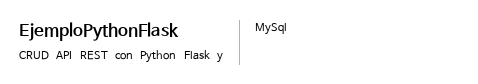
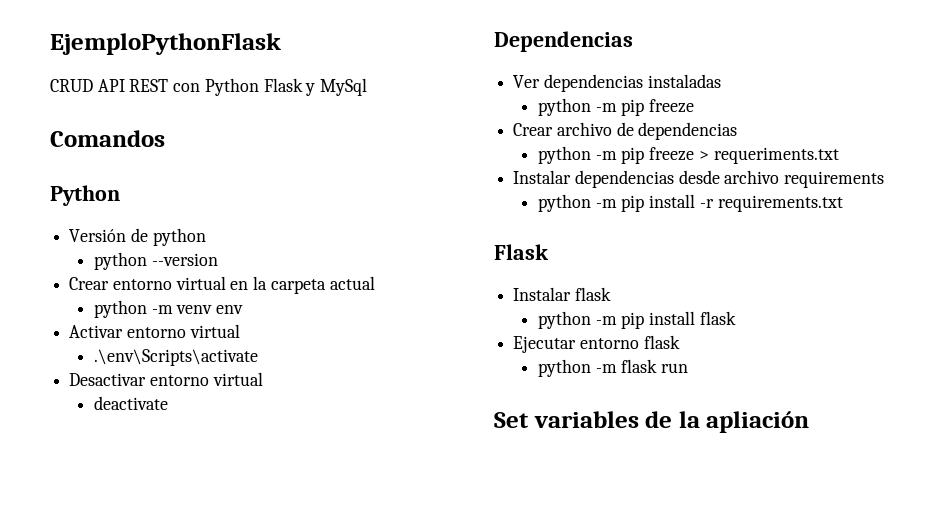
(287, 29) none -> [50,130,165,147] [50,185,120,206] [69,228,206,246] [94,252,218,270] [69,276,375,294] [94,300,244,318] [69,324,240,338] [94,349,259,366] [69,372,263,386] [94,396,169,410] [494,31,633,52] [513,74,721,92] [538,98,695,116] [513,122,738,140] [538,146,839,164] [513,170,885,188] [538,194,843,212] [494,244,549,260] [513,287,611,301] [538,311,736,329] [513,335,680,353] [538,359,689,377] [494,411,810,433] // Comandos // Python // Versión de python // python --version // Crear entorno virtual en la carpeta actual // python -m venv env // Activar entorno virtual // .\env\Scripts\activate // Desactivar entorno virtual // deactivate // Dependencias // Ver dependencias instaladas // python -m pip freeze // Crear archivo de dependencias // python -m pip freeze > requeriments.txt // Instalar dependencias desde archivo requirements // python -m pip install -r requirements.txt // Flask // Instalar flask // python -m pip install flask // Ejecutar entorno flask // python -m flask run // Set variables de la apliación

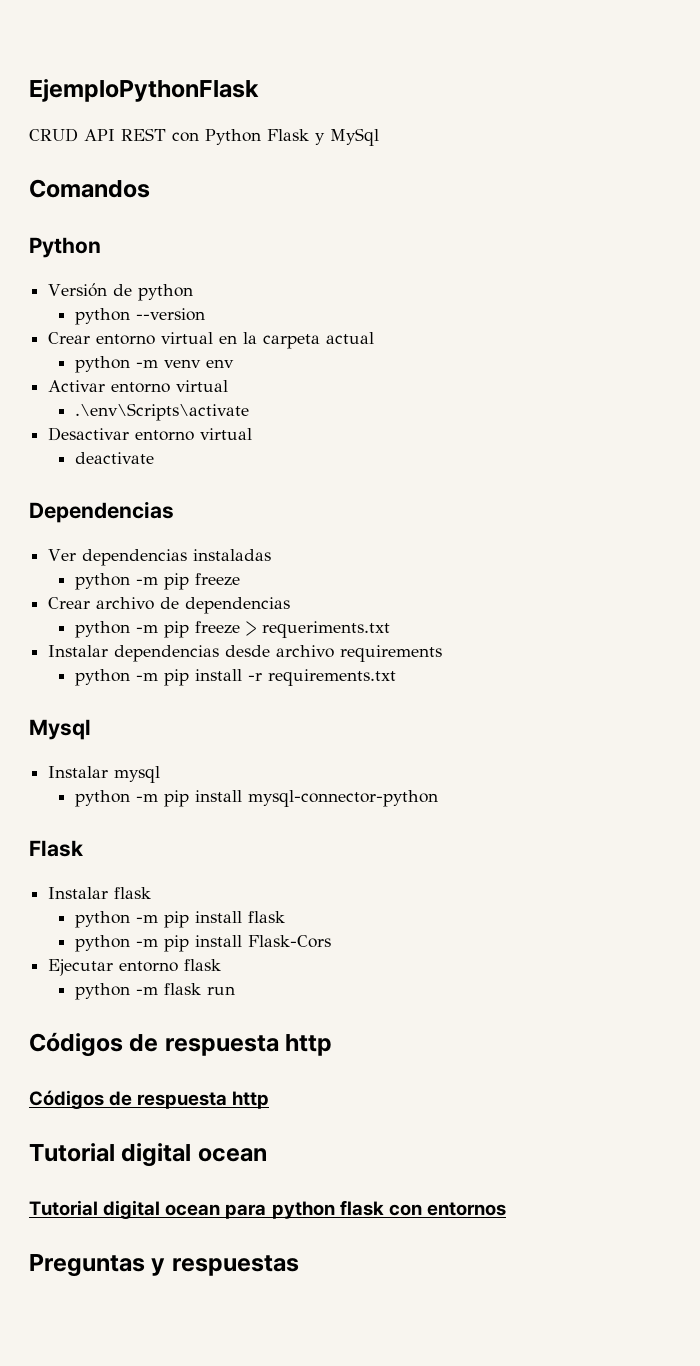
(843, 203) none -> [29,719,91,740] [48,766,161,783] [75,790,439,807] // Mysql // Instalar mysql // python -m pip install mysql-connector-python
(736, 318) none -> [75,935,332,952] // python -m pip install Flask-Cors
[494,411,810,433] Set variables de la apliación -> [29,1032,333,1057] [29,1090,270,1109] [29,1143,267,1167] [29,1200,506,1219] [29,1254,299,1277] Códigos de respuesta http // Códigos de respuesta http // Tutorial digital ocean // Tutorial digital ocean para python flask con entornos // Preguntas y respuestas

